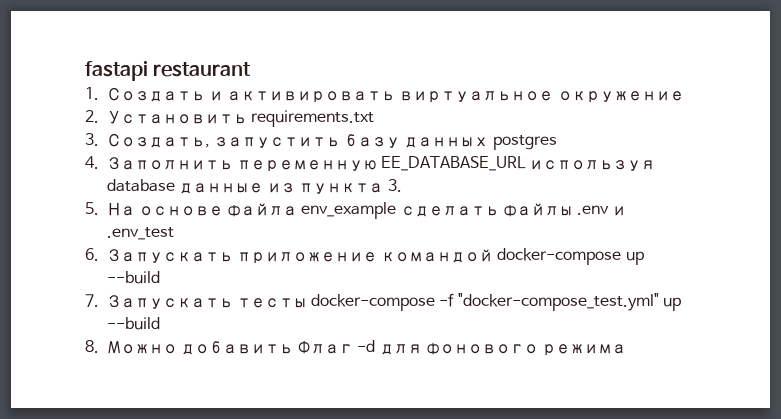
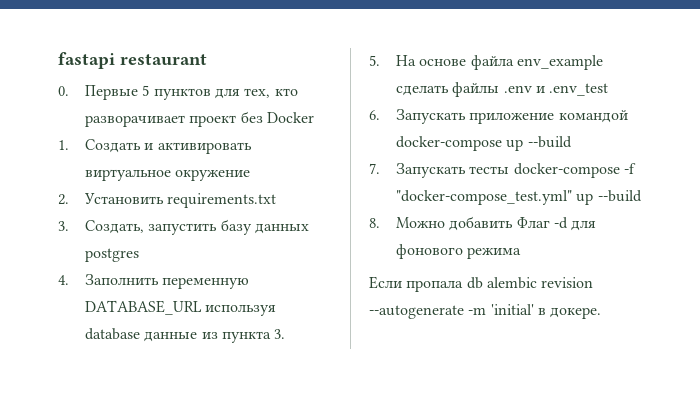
(252, 69) none -> [58,85,298,100] [85,111,314,127] // 0. Первые 5 пунктов для тех, кто разворачивает проект без Docker
[381,156,527,171] EE_DATABASE_URL -> [85,300,203,315] DATABASE_URL
(626, 350) none -> [369,276,594,292] [369,304,602,319] // Если пропала db alembic revision --autogenerate -m 'initial' в докере.

